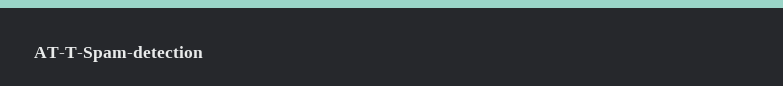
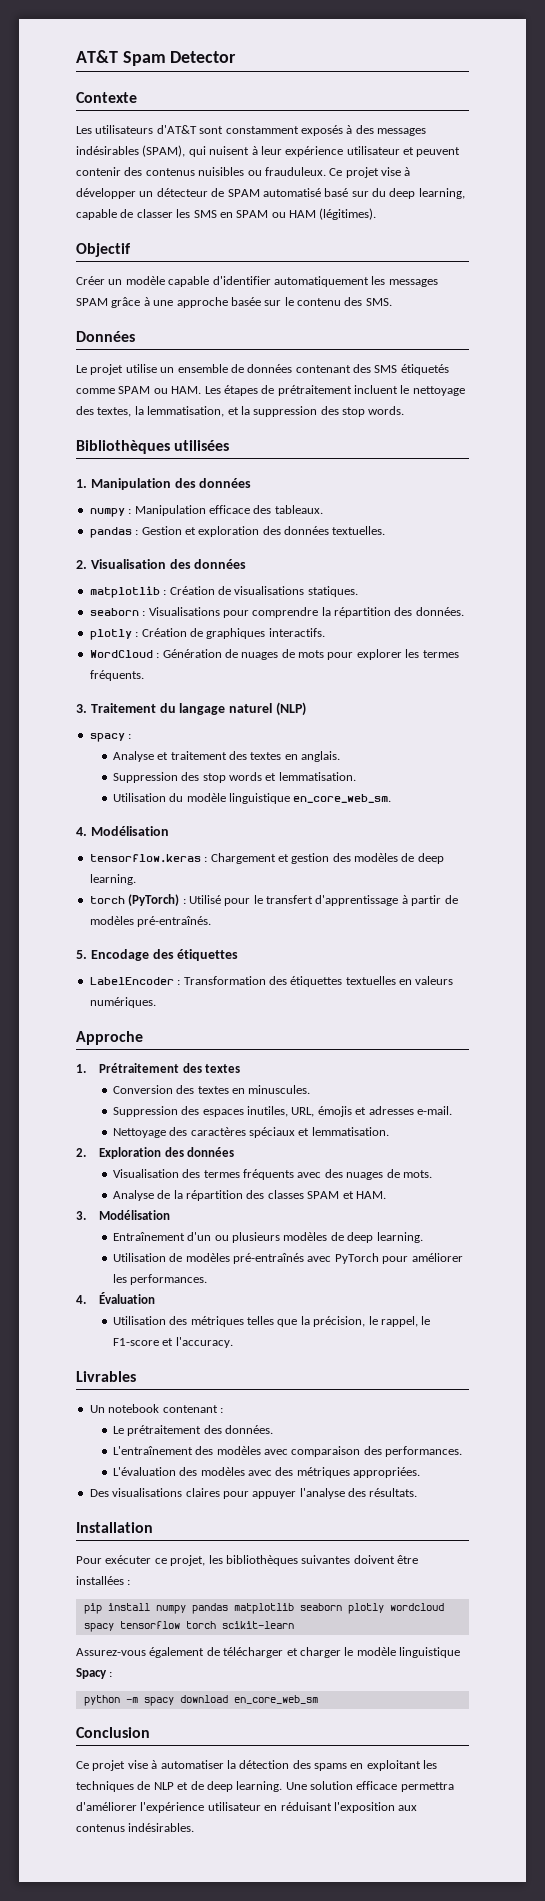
[34,46,203,62] AT-T-Spam-detection -> [76,50,237,66] [76,92,137,103] [76,125,426,136] [76,145,461,157] [76,167,411,178] [76,188,465,199] [76,208,377,220] [76,243,131,257] [76,276,438,287] [76,297,392,308] [76,331,135,342] [76,364,449,375] [76,385,465,396] [76,406,405,417] [76,440,230,454] [76,478,252,490] [89,505,323,517] [89,526,386,538] [76,559,247,569] [89,586,358,598] [89,607,464,618] [89,628,325,640] [89,649,459,660] [89,670,144,681] [76,702,306,716] [89,733,132,742] [112,751,341,762] [112,772,356,783] [112,793,392,804] [76,826,169,836] [89,853,444,864] [89,874,136,885] [89,894,458,906] [89,916,212,927] [76,949,239,961] [89,976,454,987] [89,997,156,1008] [76,1031,143,1045] [76,1063,240,1073] [112,1085,311,1094] [112,1106,452,1117] [112,1127,389,1138] [76,1147,234,1159] [112,1169,432,1180] [112,1190,386,1201] [76,1210,171,1220] [112,1232,423,1243] [112,1253,463,1264] [112,1274,208,1285] [76,1292,156,1304] [112,1316,431,1327] [112,1337,233,1348] [76,1371,136,1382] [89,1404,223,1413] [112,1425,274,1436] [112,1446,463,1457] [112,1467,421,1478] [89,1488,418,1499] [76,1522,153,1533] [76,1555,418,1566] [76,1576,131,1585] [83,1603,444,1614] [83,1621,294,1632] [76,1647,460,1658] [76,1668,113,1679] [83,1695,318,1706] [76,1727,150,1738] [76,1760,438,1771] [76,1781,454,1792] [76,1802,418,1813] [76,1823,195,1832] AT&T Spam Detector // Contexte // Les utilisateurs d'AT&T sont constamment exposés à des messages indésirables (SPAM), qui nuisent à leur expérience utilisateur et peuvent contenir des contenus nuisibles ou frauduleux. Ce projet vise à développer un détecteur de SPAM automatisé basé sur du deep learning, capable de classer les SMS en SPAM ou HAM (légitimes). // Objectif // Créer un modèle capable d'identifier automatiquement les messages SPAM grâce à une approche basée sur le contenu des SMS. // Données // Le projet utilise un ensemble de données contenant des SMS étiquetés comme SPAM ou HAM. Les étapes de prétraitement incluent le nettoyage des textes, la lemmatisation, et la suppression des stop words. // Bibliothèques utilisées // 1. Manipulation des données // numpy : Manipulation efficace des tableaux. // pandas : Gestion et exploration des données textuelles. // 2. Visualisation des données // matplotlib : Création de visualisations statiques. // seaborn : Visualisations pour comprendre la répartition des données. // plotly : Création de graphiques interactifs. // WordCloud : Génération de nuages de mots pour explorer les termes fréquents. // 3. Traitement du langage naturel (NLP) // spacy : // Analyse et traitement des textes en anglais. // Suppression des stop words et lemmatisation. // Utilisation du modèle linguistique en_core_web_sm. // 4. Modélisation // tensorflow.keras : Chargement et gestion des modèles de deep learning. // torch (PyTorch) : Utilisé pour le transfert d'apprentissage à partir de modèles pré-entraînés. // 5. Encodage des étiquettes // LabelEncoder : Transformation des étiquettes textuelles en valeurs numériques. // Approche // 1. Prétraitement des textes // Conversion des textes en minuscules. // Suppression des espaces inutiles, URL, émojis et adresses e-mail. // Nettoyage des caractères spéciaux et lemmatisation. // 2. Exploration des données // Visualisation des termes fréquents avec des nuages de mots. // Analyse de la répartition des classes SPAM et HAM. // 3. Modélisation // Entraînement d'un ou plusieurs modèles de deep learning. // Utilisation de modèles pré-entraînés avec PyTorch pour améliorer les performances. // 4. Évaluation // Utilisation des métriques telles que la précision, le rappel, le F1-score et l'accuracy. // Livrables // Un notebook contenant : // Le prétraitement des données. // L'entraînement des modèles avec comparaison des performances. // L'évaluation des modèles avec des métriques appropriées. // Des visualisations claires pour appuyer l'analyse des résultats. // Installation // Pour exécuter ce projet, les bibliothèques suivantes doivent être installées : // pip install numpy pandas matplotlib seaborn plotly wordcloud spacy tensorflow torch scikit-learn // Assurez-vous également de télécharger et charger le modèle linguistique Spacy : // python -m spacy download en_core_web_sm // Conclusion // Ce projet vise à automatiser la détection des spams en exploitant les techniques de NLP et de deep learning. Une solution efficace permettra d'améliorer l'expérience utilisateur en réduisant l'exposition aux contenus indésirables.

